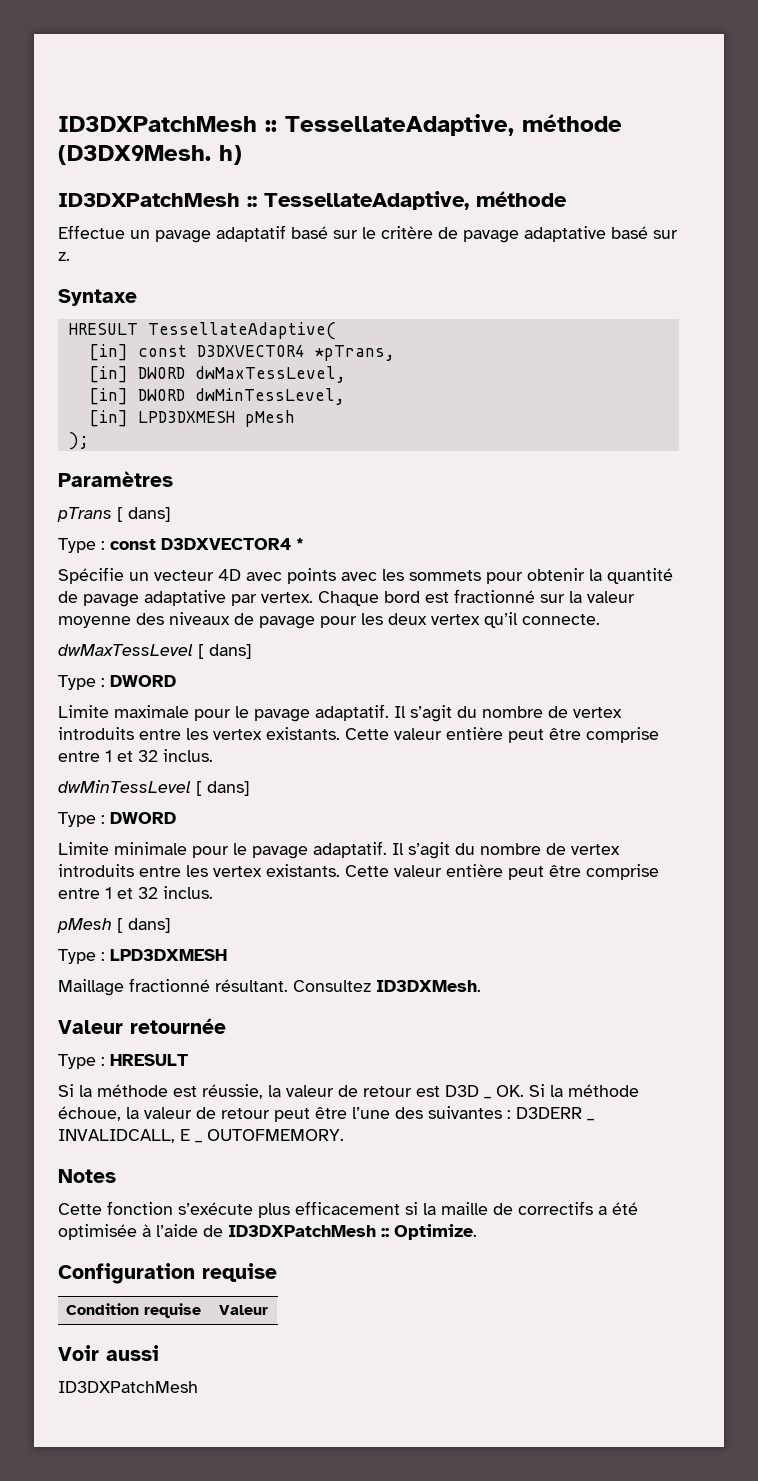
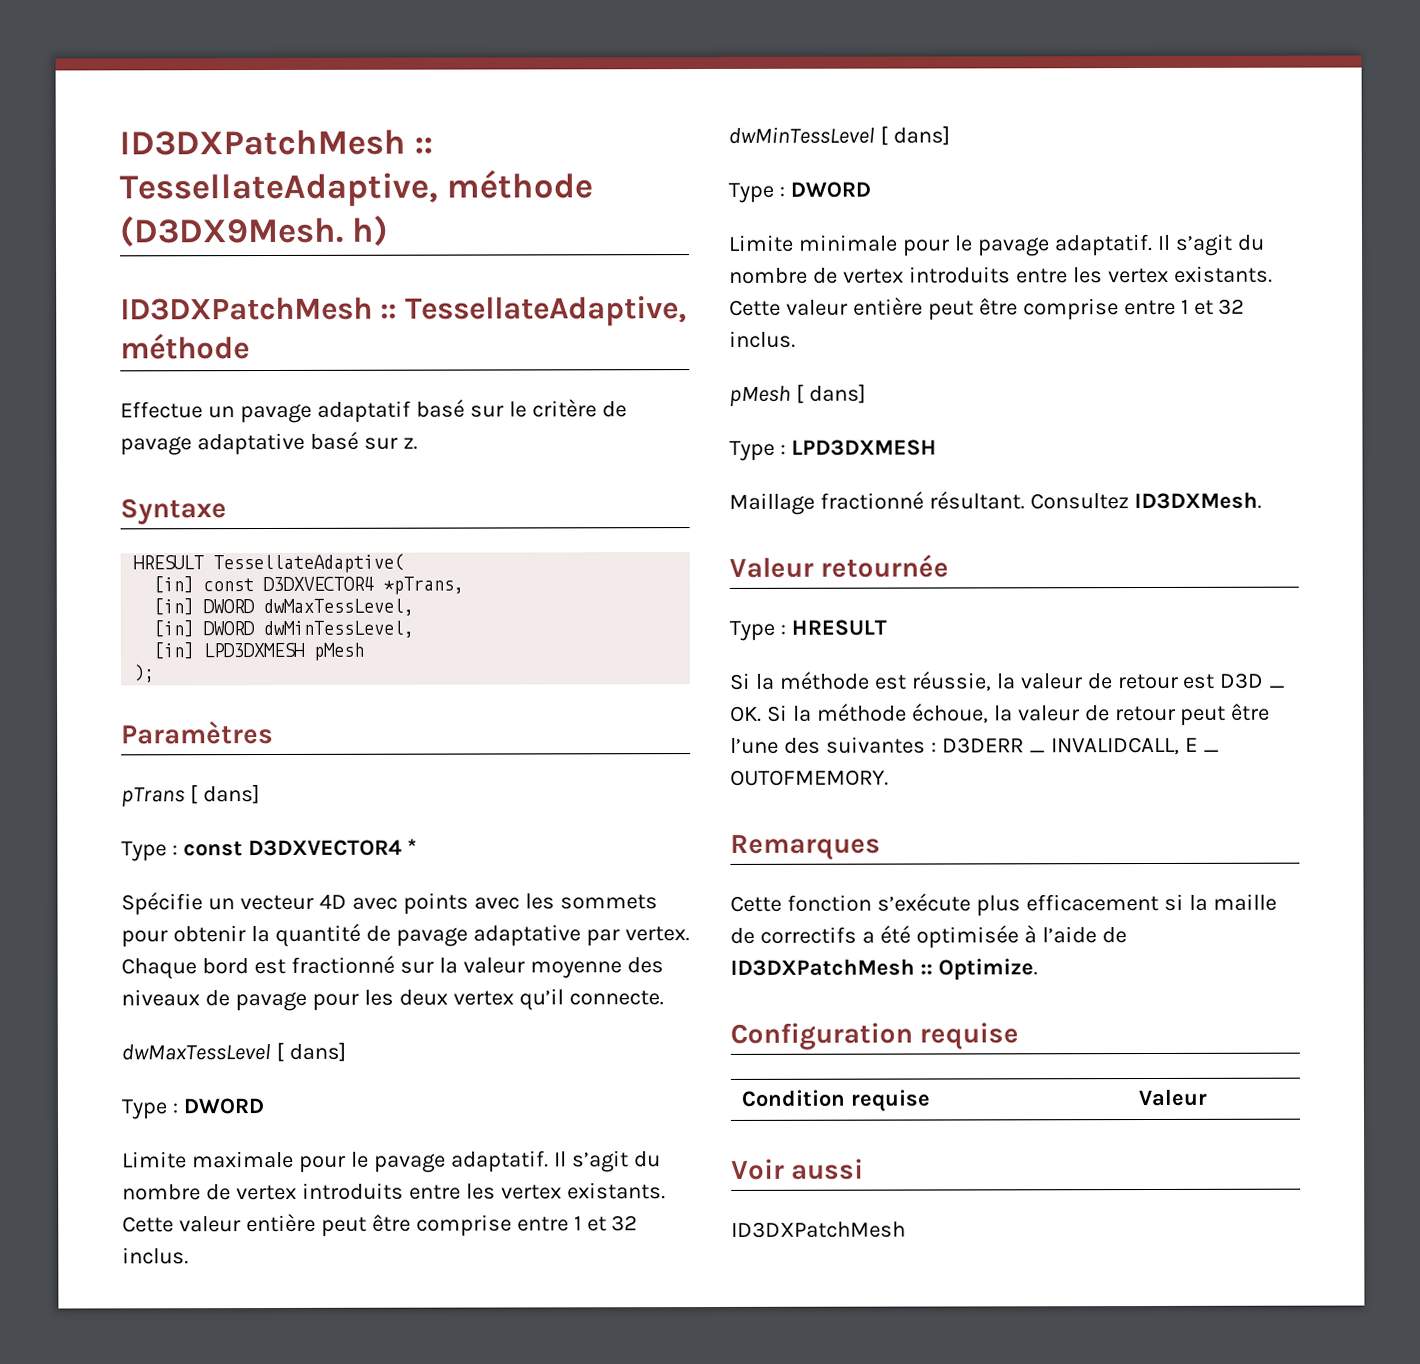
[58,1169,116,1183] Notes -> [730,834,881,860] Remarques

